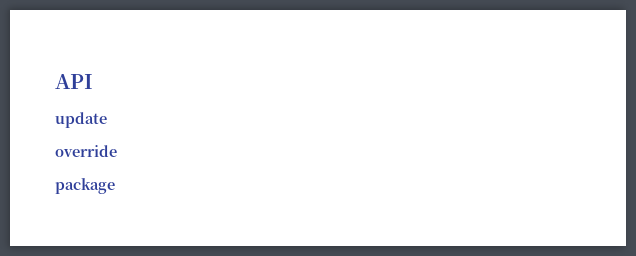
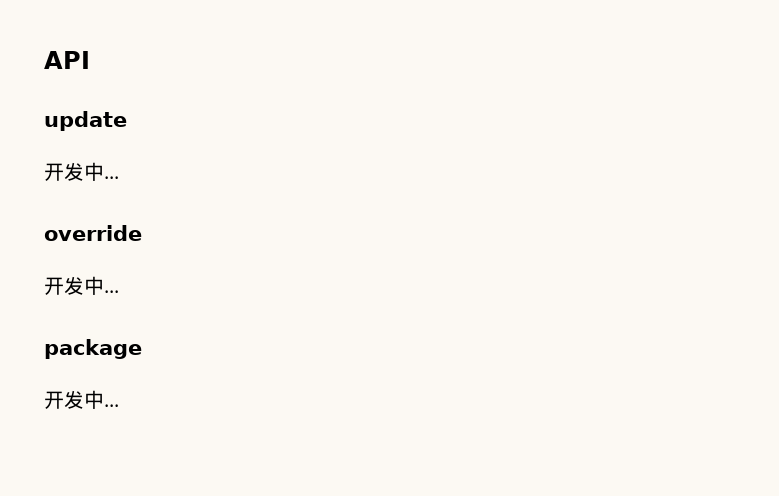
(107, 120) none -> [44,162,119,181] // 开发中...
(117, 151) none -> [44,276,119,295] // 开发中...
(115, 186) none -> [44,390,119,409] // 开发中...

